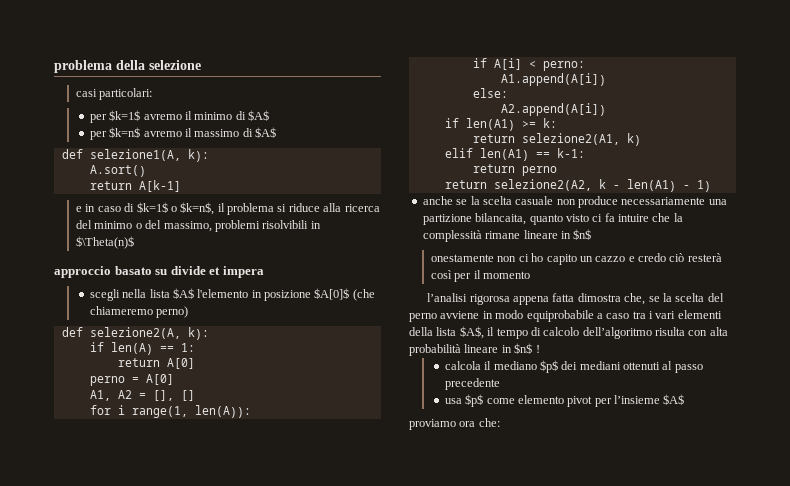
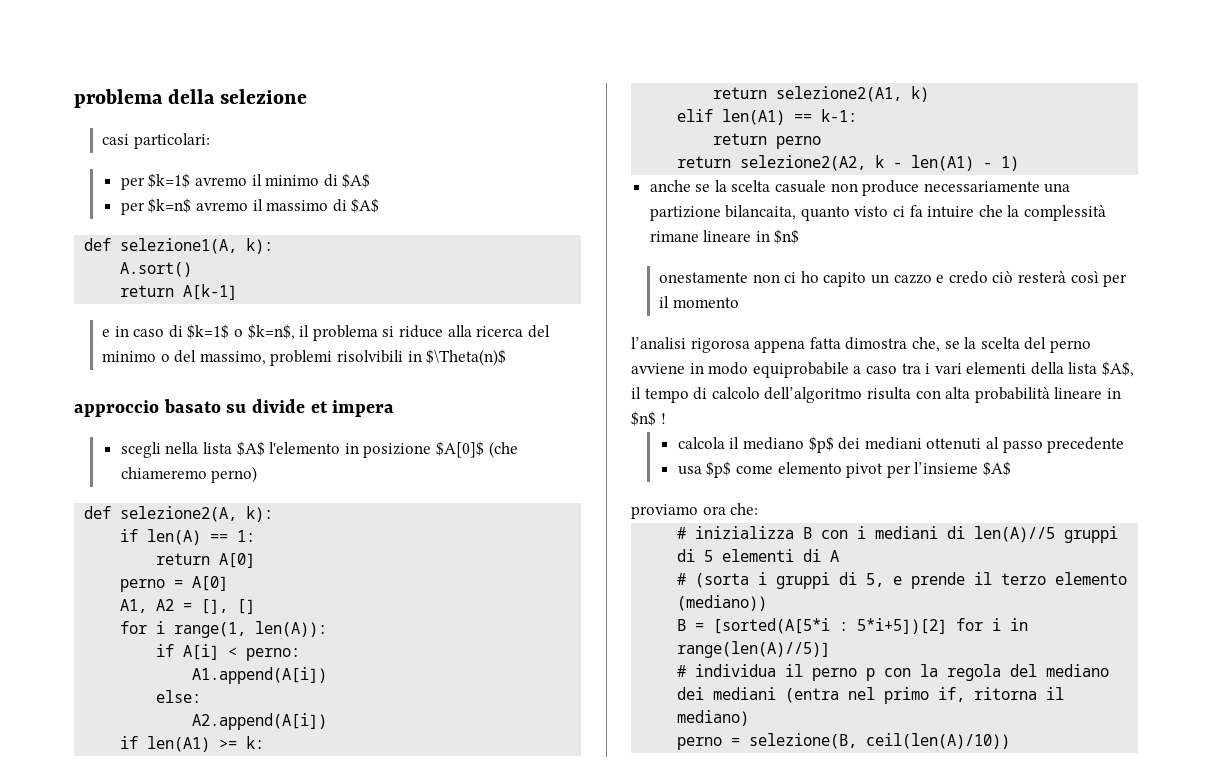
(500, 422) none -> [677,526,1119,543] [677,549,840,562] [677,572,1128,589] [677,595,768,611] [677,618,1029,634] [677,641,831,658] [677,664,1110,681] [677,687,1065,704] [677,710,750,726] [677,733,1011,750] // # inizializza B con i mediani di len(A)//5 gruppi di 5 elementi di A // # (sorta i gruppi di 5, e prende il terzo elemento (mediano)) // B = [sorted(A[5*i : 5*i+5])[2] for i in range(len(A)//5)] // # individua il perno p con la regola del mediano dei mediani (entra nel primo if, ritorna il mediano) // perno = selezione(B, ceil(len(A)/10))

